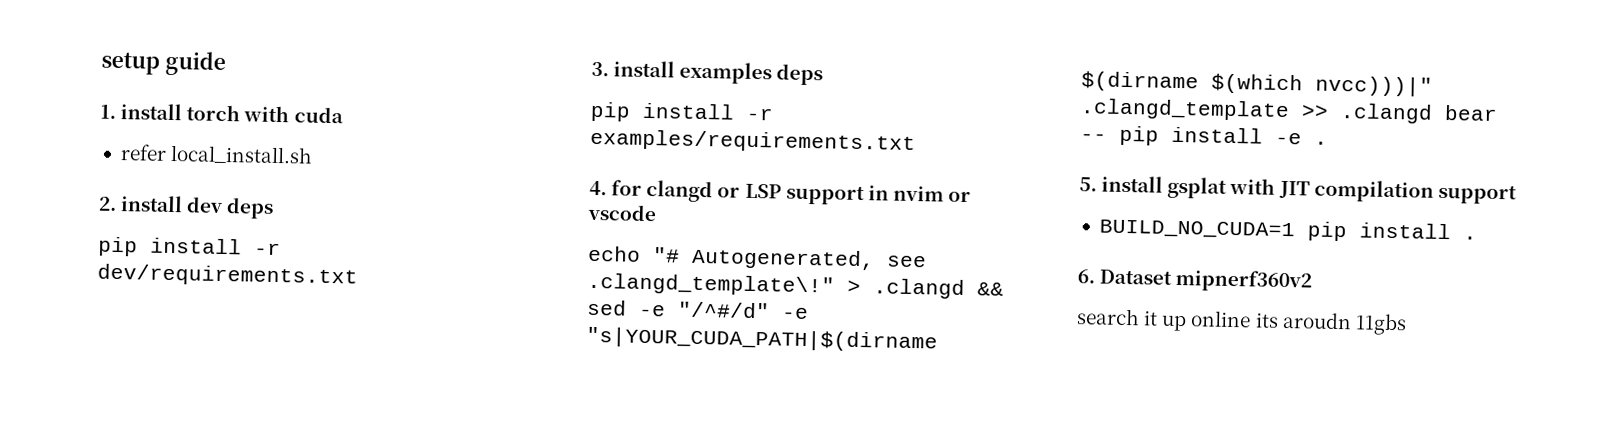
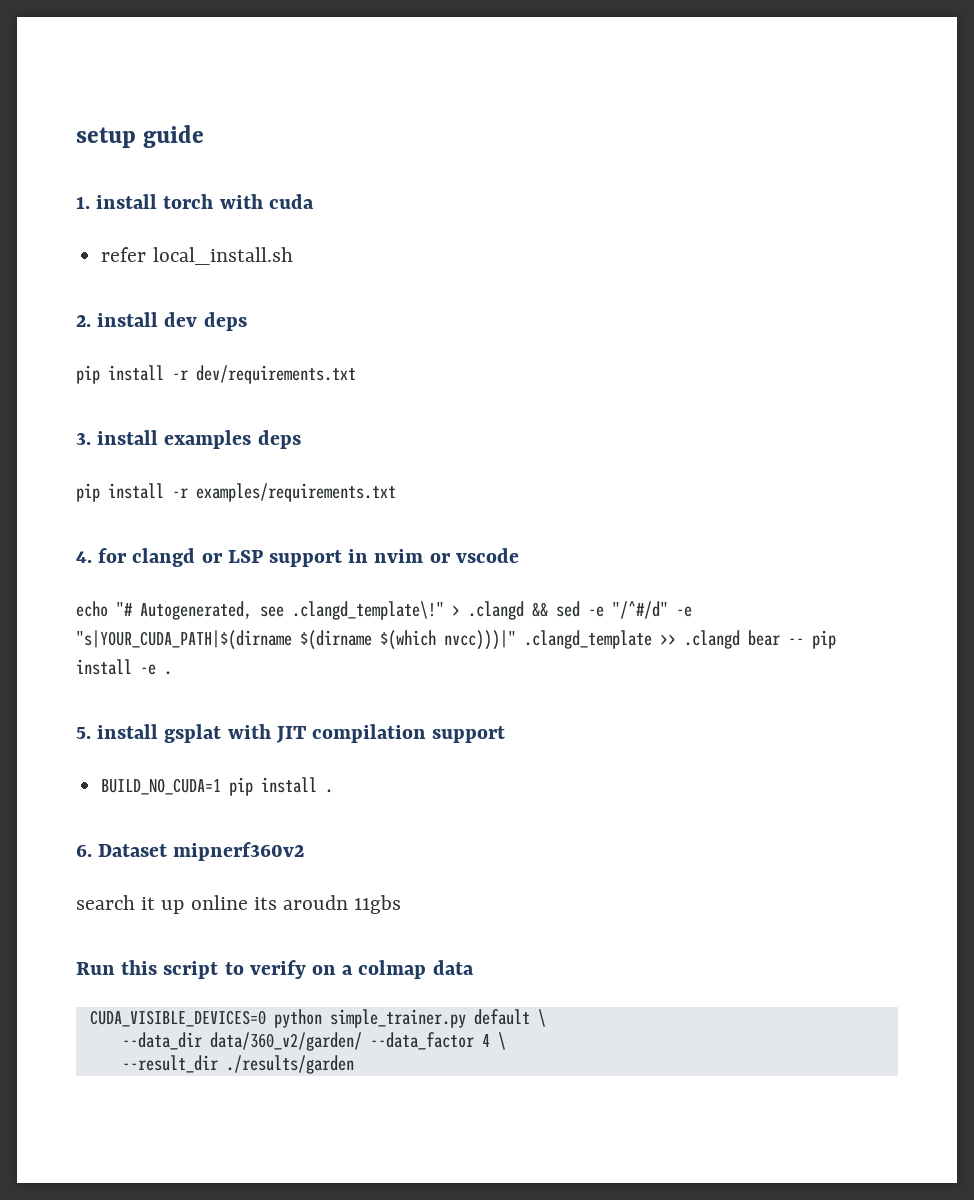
(1407, 324) none -> [76,960,474,979] [89,1009,546,1028] [121,1032,506,1051] [121,1055,354,1074] // Run this script to verify on a colmap data // CUDA_VISIBLE_DEVICES=0 python simple_trainer.py default \ // --data_dir data/360_v2/garden/ --data_factor 4 \ // --result_dir ./results/garden

